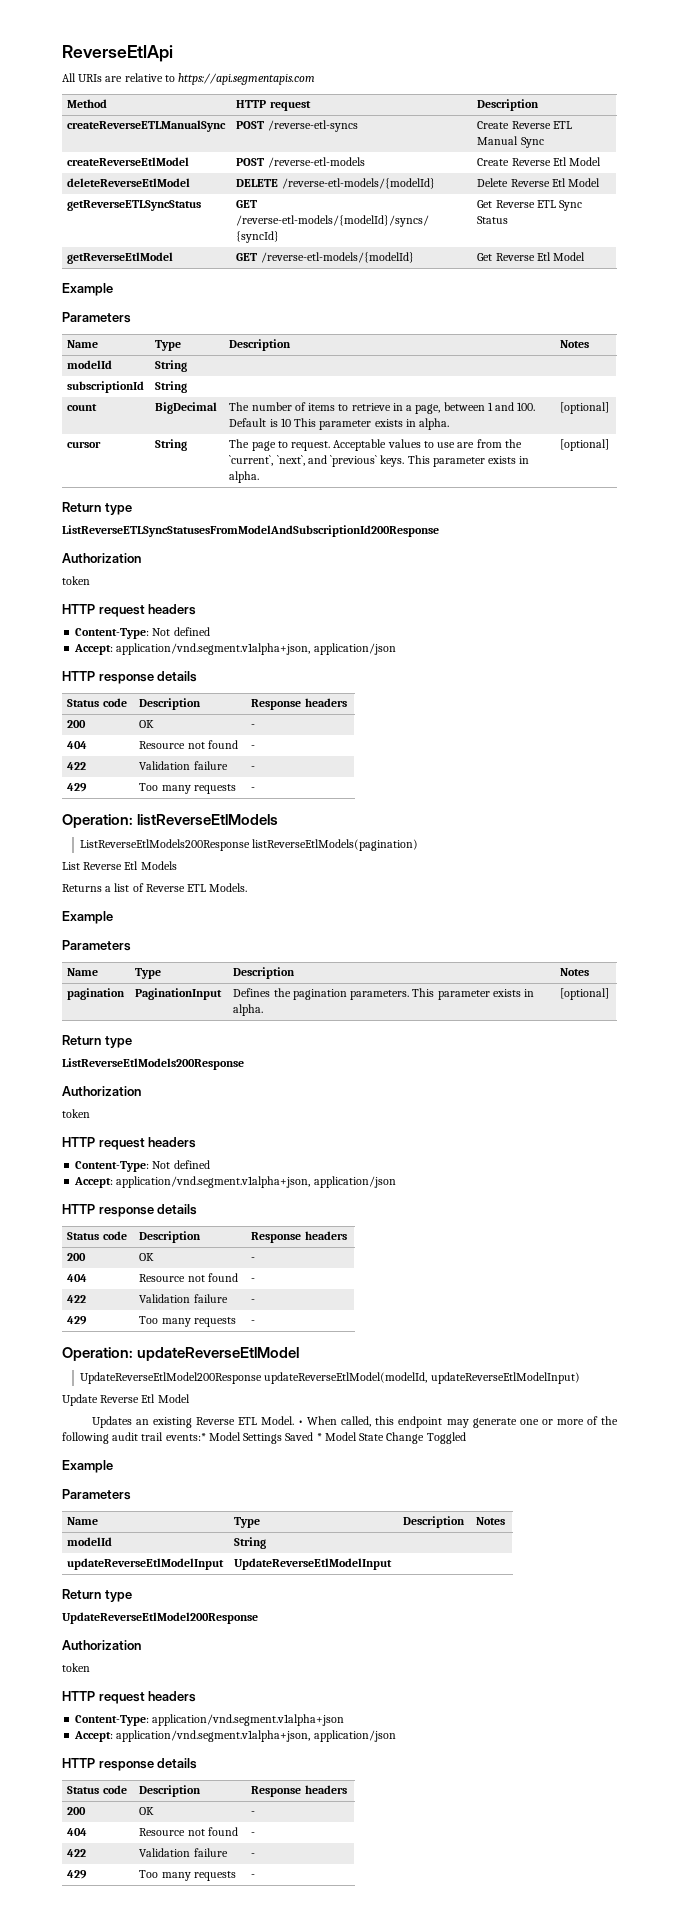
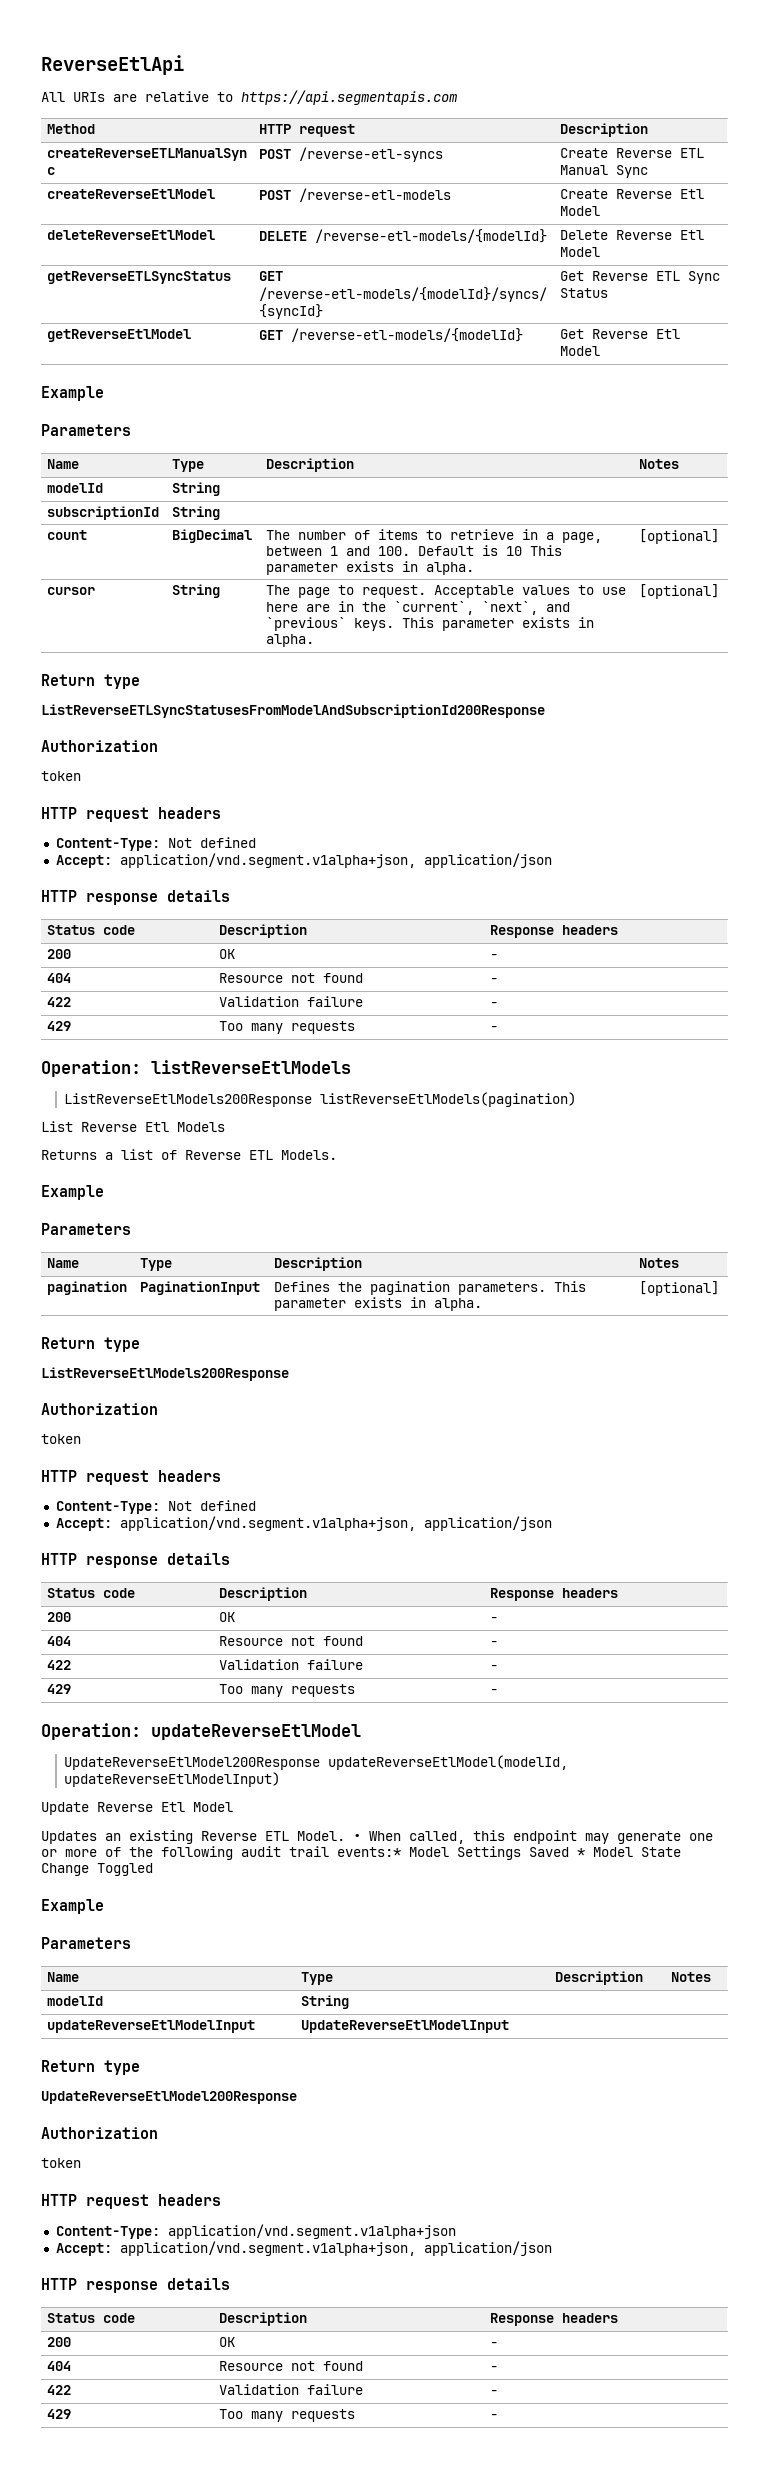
[457,439,502,448] are from -> [266,601,355,612] here are in

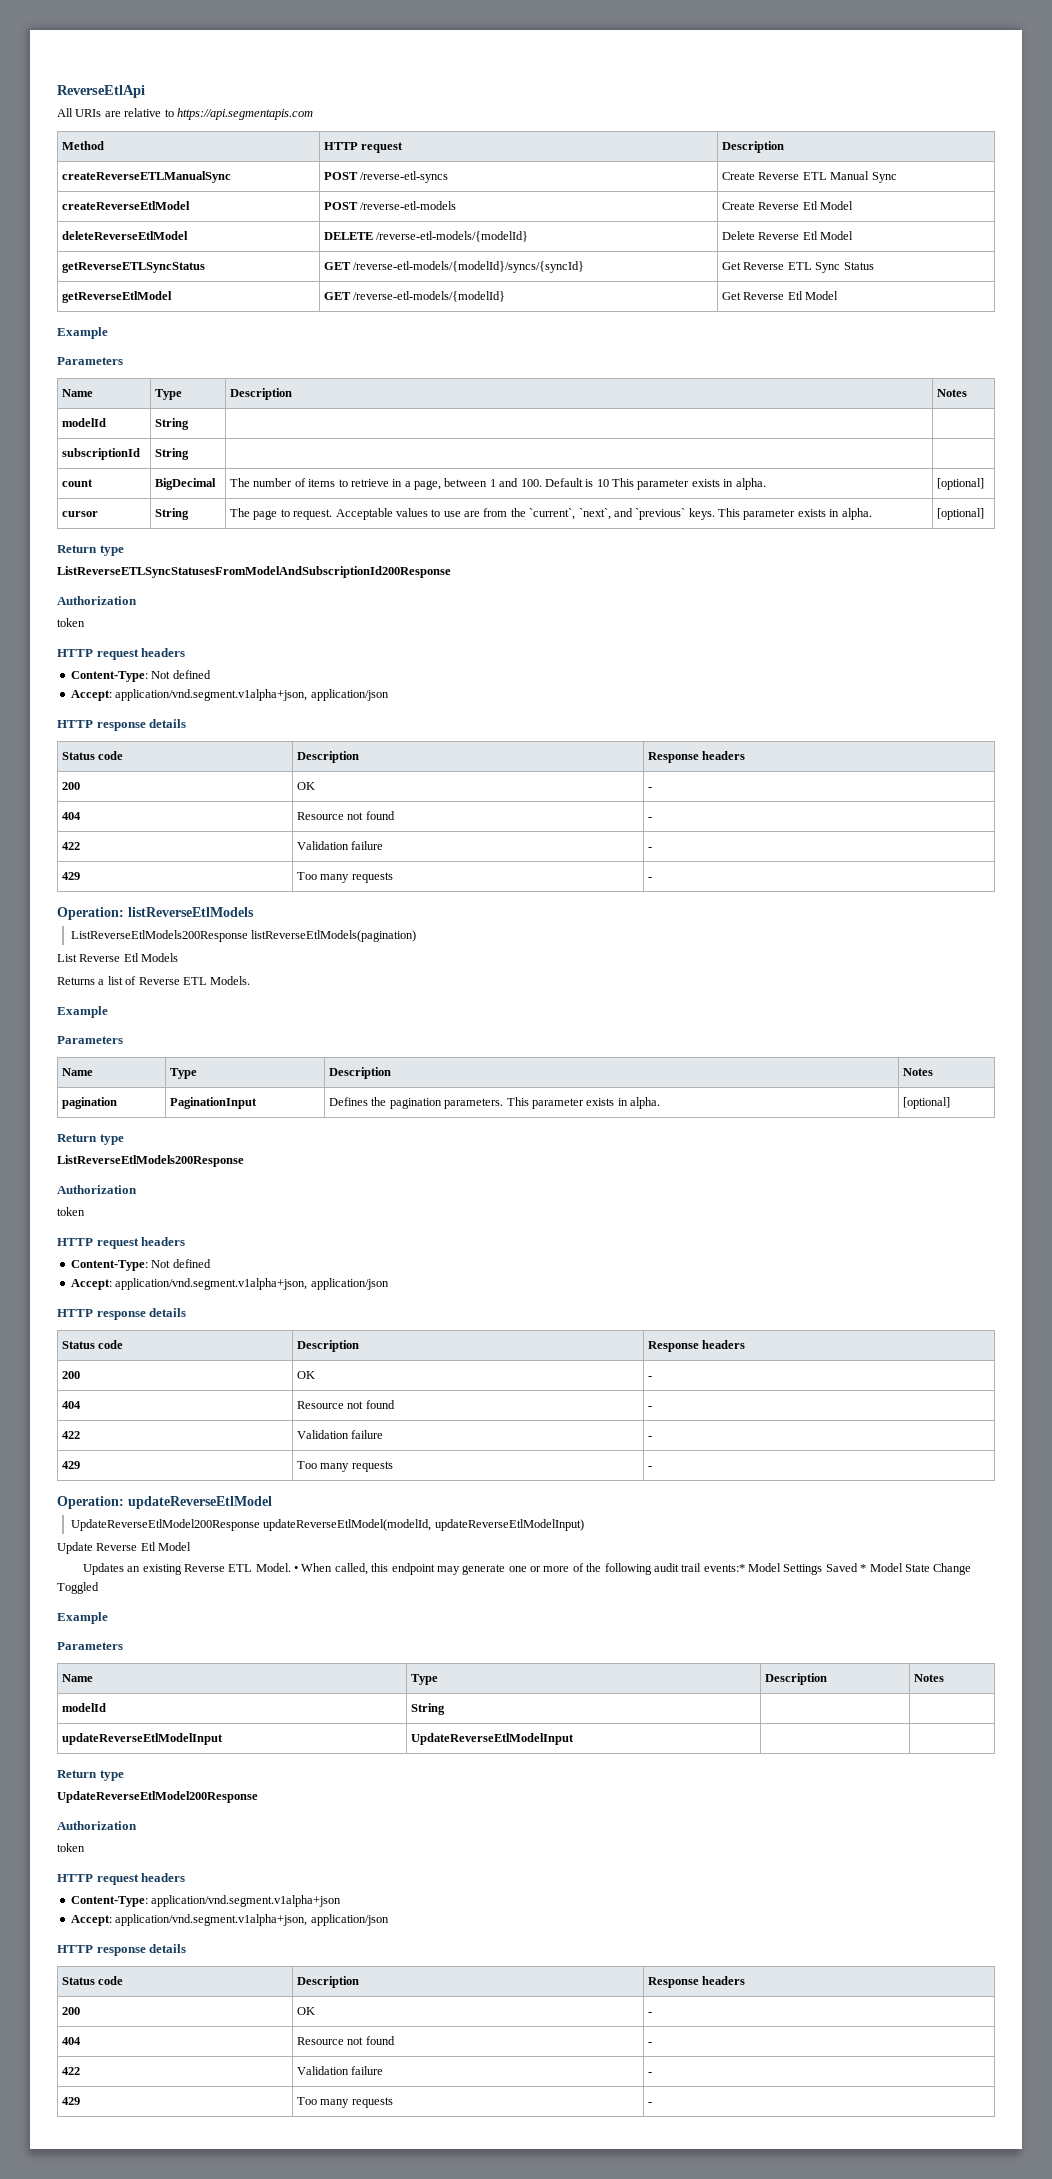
[266,601,355,612] here are in -> [464,508,508,517] are from

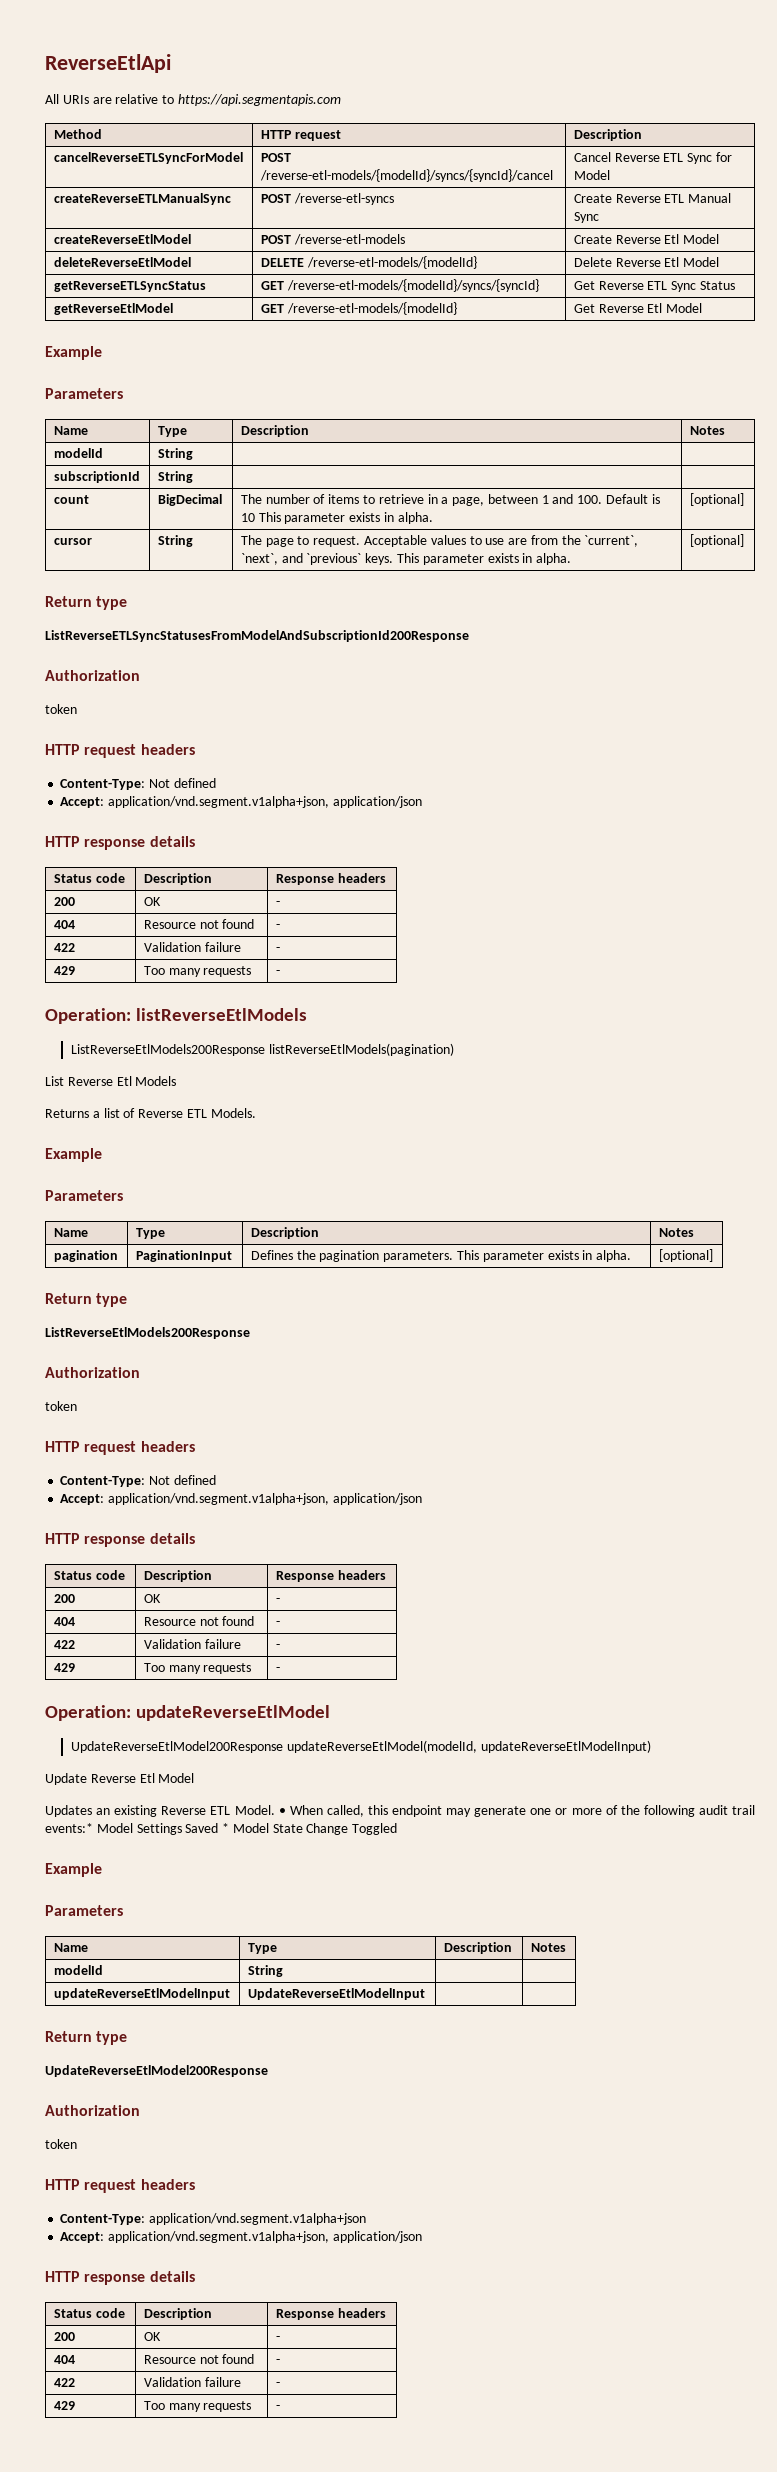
(785, 147) none -> [53,152,243,164] [260,153,291,162] [259,169,553,182] [573,152,732,164] [573,170,610,180] // cancelReverseETLSyncForModel | POST /reverse-etl-models/{modelId}/syncs/{syncId}/cancel | Cancel Reverse ETL Sync for Model

